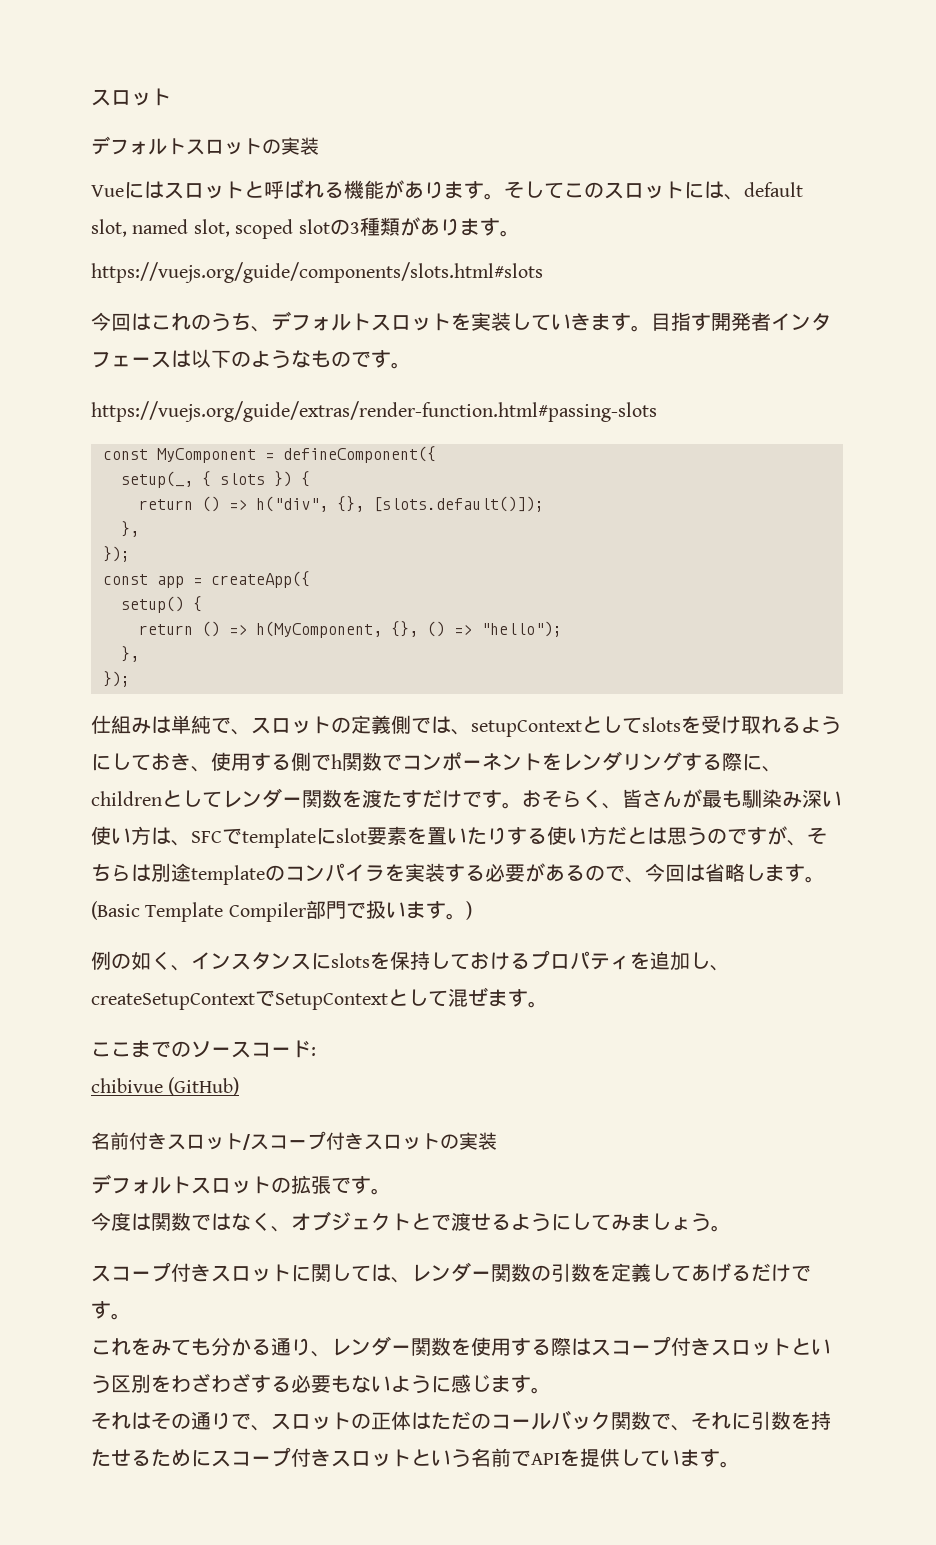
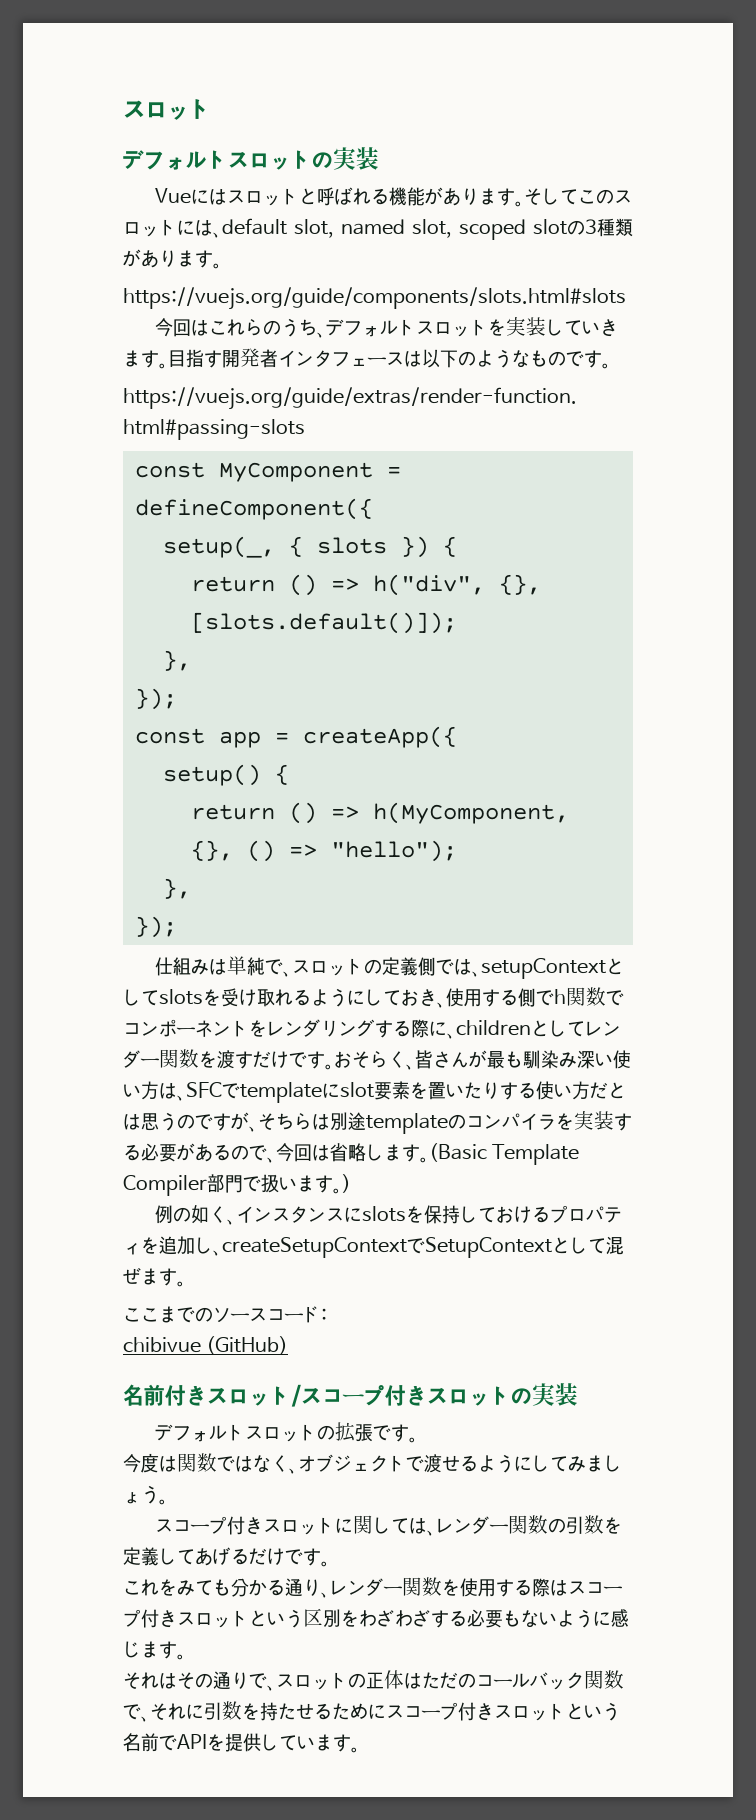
(191, 322) none -> [244,319,263,336] ら
[382,790,402,808] た -> (235, 1059) none
[411,1213,431,1230] と -> (406, 1463) none

